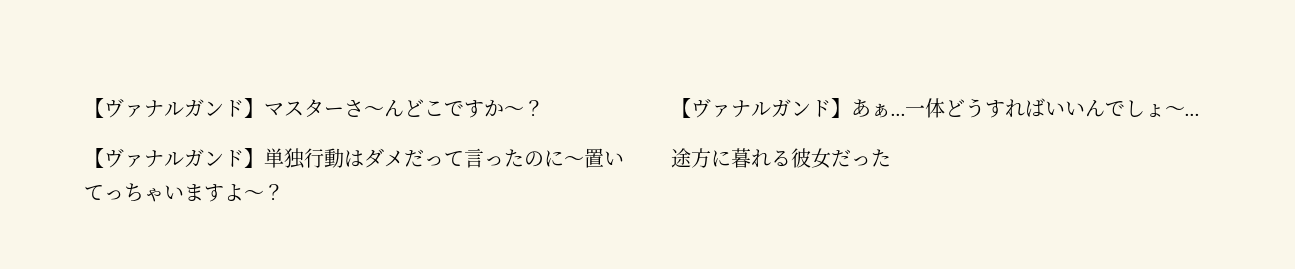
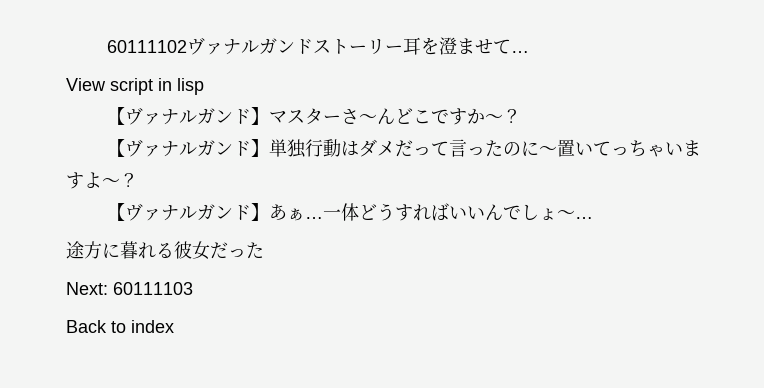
(84, 108) none -> [107,37,530,55] [66,78,204,95] 60111102ヴァナルガンドストーリー耳を澄ませて… // View script in lisp //
(891, 158) none -> [66,282,193,295] [66,320,174,333] // Next: 60111103 // Back to index

